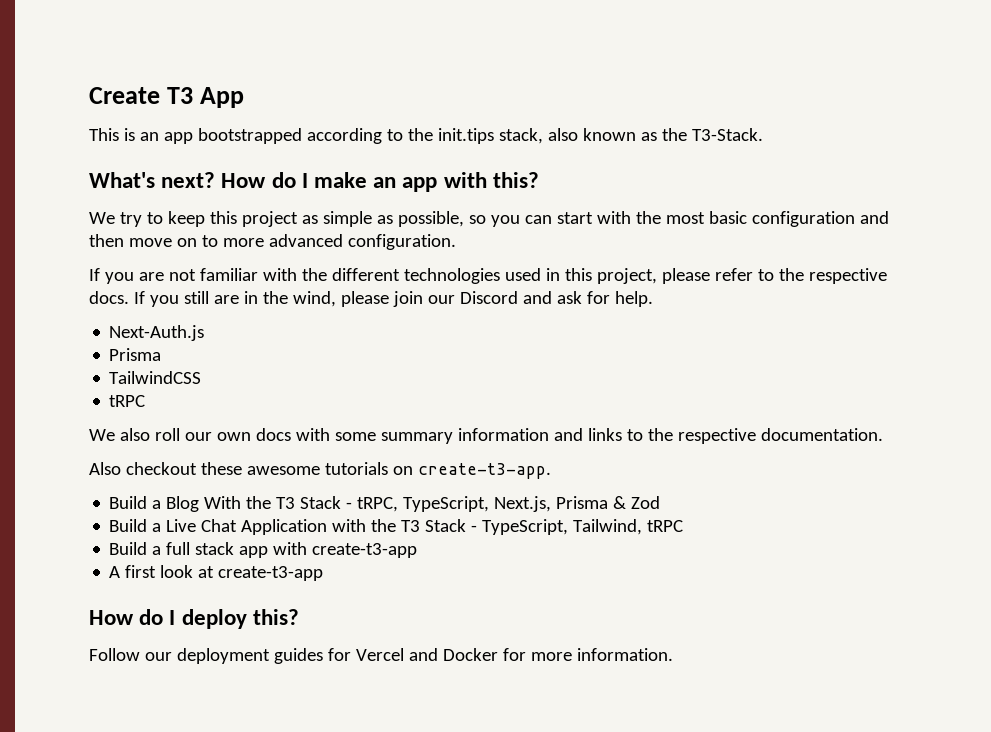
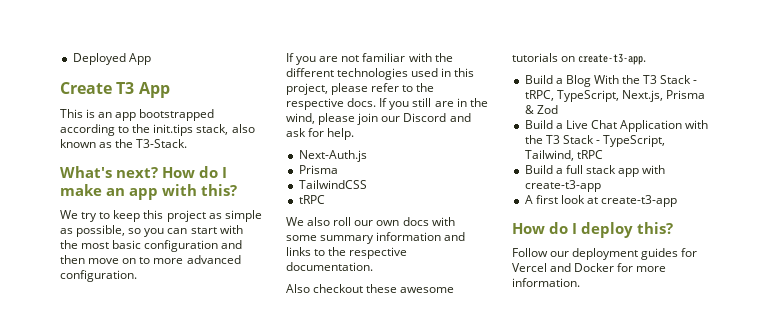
(89, 95) none -> [72,53,151,65] Deployed App //

